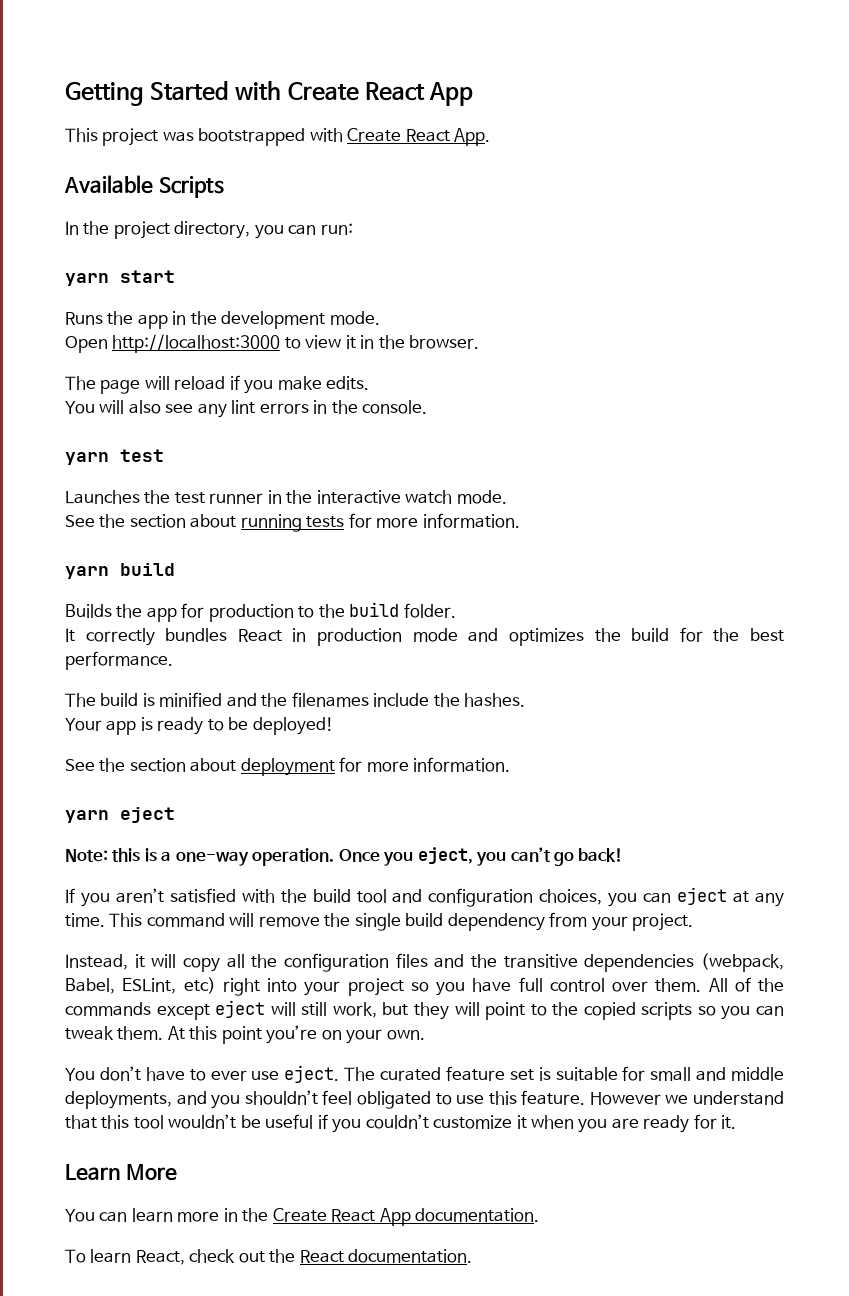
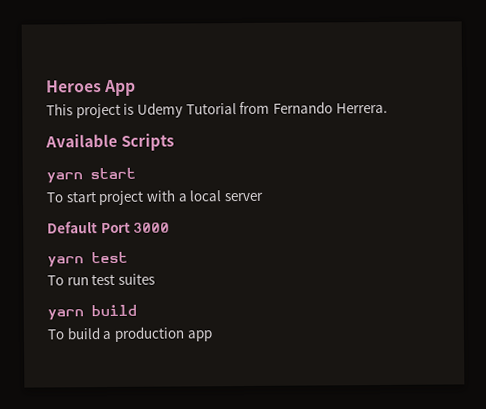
[65,81,474,106] [65,128,491,146] [64,175,224,198] [65,221,353,239] [65,270,175,286] [65,311,380,329] [65,334,480,353] [65,375,370,394] [65,400,428,418] [65,449,164,465] [65,490,507,504] [65,513,520,532] [65,563,175,579] [65,602,456,622] [65,627,785,646] [65,651,173,670] [65,692,526,707] [65,717,334,735] [65,757,511,776] [65,807,175,823] [65,847,624,866] [65,887,785,907] [65,912,693,931] [65,953,784,972] [65,977,784,996] [65,1000,785,1020] [65,1025,425,1044] [65,1065,784,1083] [65,1090,785,1109] [65,1114,737,1133] [65,1164,177,1181] [65,1208,540,1226] [65,1249,473,1265] Getting Started with Create React App // This project was bootstrapped with Create React App. // Available Scripts // In the project directory, you can run: // yarn start // Runs the app in the development mode. // Open http://localhost:3000 to view it in the browser. // The page will reload if you make edits. // You will also see any lint errors in the console. // yarn test // Launches the test runner in the interactive watch mode. // See the section about running tests for more information. // yarn build // Builds the app for production to the build folder. // It correctly bundles React in production mode and optimizes the build for the best performance. // The build is minified and the filenames include the hashes. // Your app is ready to be deployed! // See the section about deployment for more information. // yarn eject // Note: this is a one-way operation. Once you eject, you can’t go back! // If you aren’t satisfied with the build tool and configuration choices, you can eject at any time. This command will remove the single build dependency from your project. // Instead, it will copy all the configuration files and the transitive dependencies (webpack, Babel, ESLint, etc) right into your project so you have full control over them. All of the commands except eject will still work, but they will point to the copied scripts so you can tweak them. At this point you’re on your own. // You don’t have to ever use eject. The curated feature set is suitable for small and middle deployments, and you shouldn’t feel obligated to use this feature. However we understand that this tool wouldn’t be useful if you couldn’t customize it when you are ready for it. // Learn More // You can learn more in the Create React App documentation. // To learn React, check out the React documentation. -> [46,79,137,97] [46,101,388,119] [45,133,175,151] [46,167,136,184] [46,189,263,206] [47,221,171,234] [47,251,128,268] [47,273,155,286] [47,304,137,321] [47,326,213,342] Heroes App // This project is Udemy Tutorial from Fernando Herrera. // Available Scripts // yarn start // To start project with a local server // Default Port 3000 // yarn test // To run test suites // yarn build // To build a production app

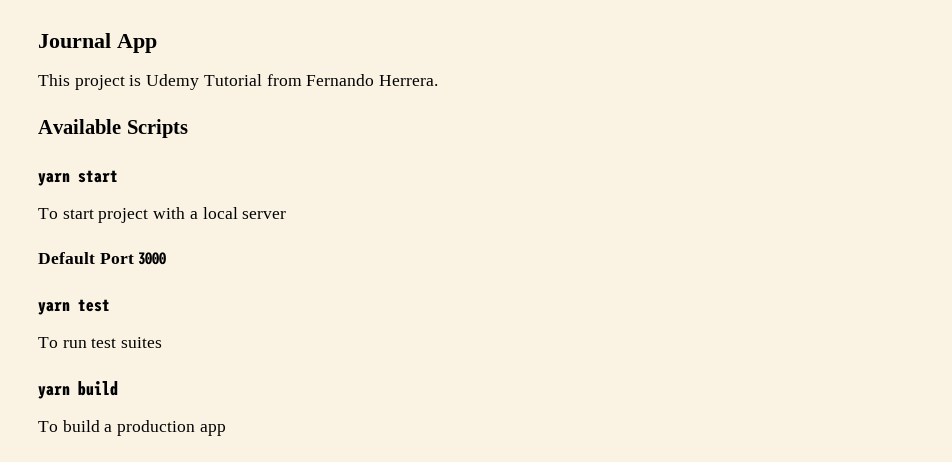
[46,80,102,93] Heroes -> [38,33,111,48] Journal

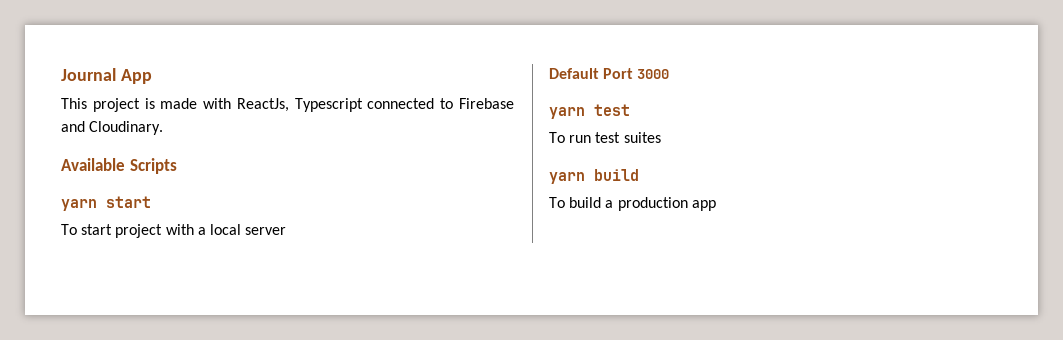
[146,74,439,90] Udemy Tutorial from Fernando Herrera. -> [160,98,514,112] [61,121,164,135] made with ReactJs, Typescript connected to Firebase and Cloudinary.

